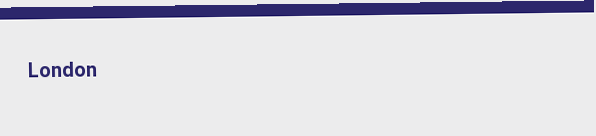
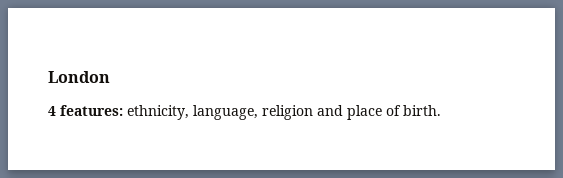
(98, 69) none -> [48,105,441,120] // 4 features: ethnicity, language, religion and place of birth.

